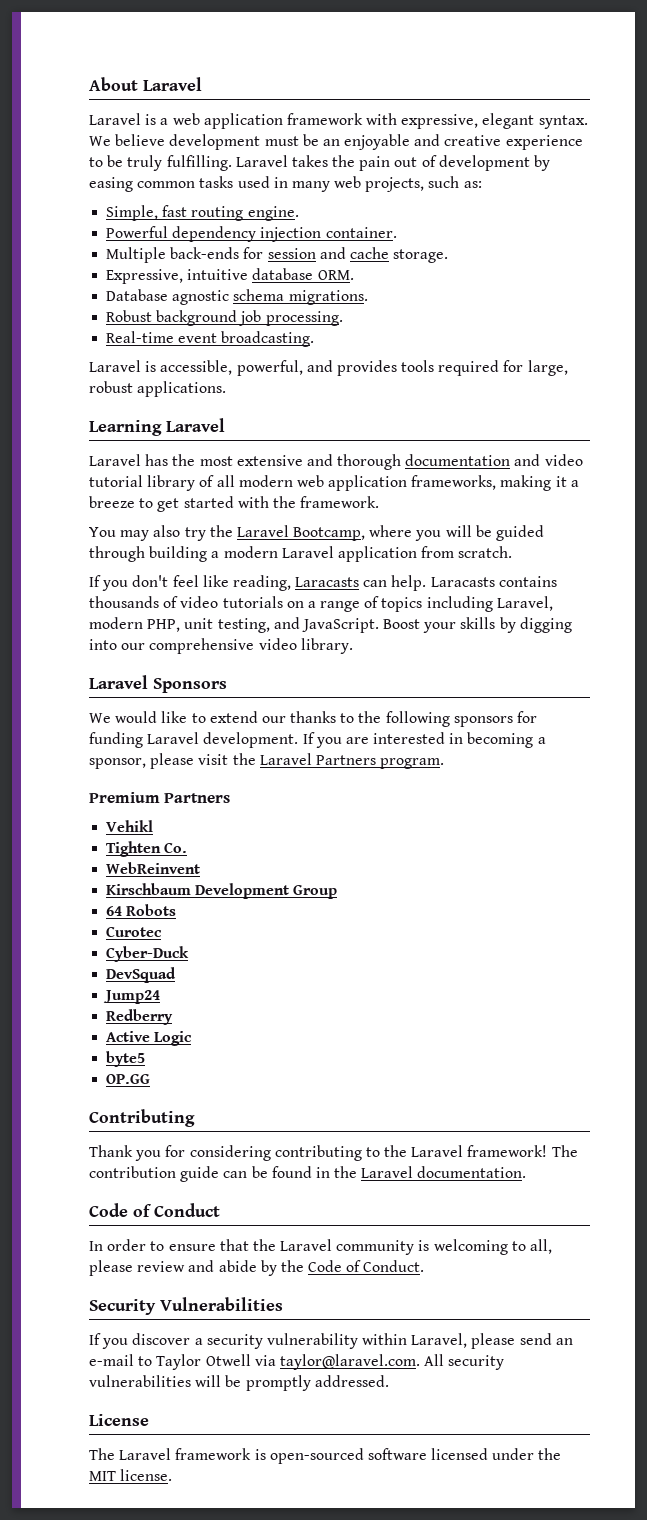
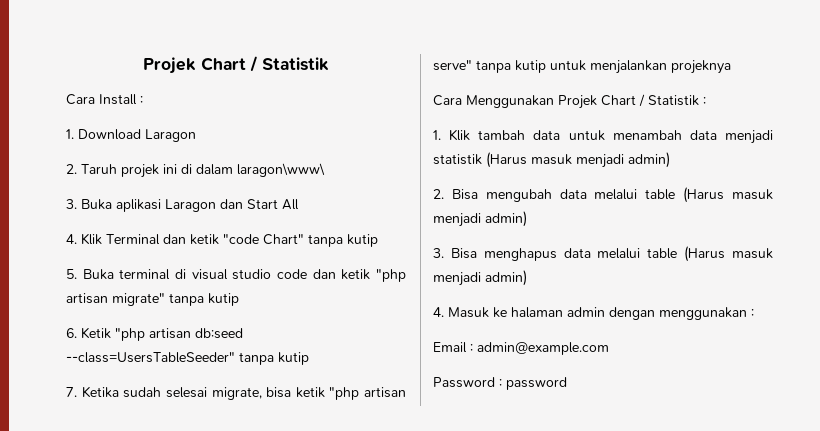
[89,77,202,91] [89,113,588,129] [89,134,583,150] [89,155,551,171] [89,176,482,192] [106,205,299,221] [106,226,397,242] [106,247,449,263] [106,268,354,284] [106,289,368,305] [106,310,343,326] [106,331,315,347] [89,360,568,376] [89,381,227,397] [89,418,225,436] [89,454,583,470] [89,475,579,491] [89,496,380,512] [89,525,545,541] [89,546,513,562] [89,575,557,591] [89,596,553,612] [89,617,572,633] [89,638,353,654] [89,675,227,693] [89,711,538,727] [89,732,546,748] [89,753,445,769] [89,792,231,803] [106,820,154,832] [106,841,188,857] [106,862,201,874] [106,883,338,899] [106,904,177,916] [106,926,163,937] [106,946,190,962] [106,967,177,983] [103,990,161,1004] [106,1009,174,1025] [106,1031,193,1046] [106,1051,146,1067] [106,1074,151,1084] [89,1109,195,1127] [89,1145,578,1161] [89,1166,527,1182] [89,1203,220,1217] [89,1239,553,1255] [89,1260,425,1276] [89,1297,283,1315] [89,1333,573,1349] [89,1354,505,1370] [89,1375,389,1391] [89,1414,149,1426] [89,1448,562,1464] [89,1469,173,1481] About Laravel // Laravel is a web application framework with expressive, elegant syntax. We believe development must be an enjoyable and creative experience to be truly fulfilling. Laravel takes the pain out of development by easing common tasks used in many web projects, such as: // Simple, fast routing engine. // Powerful dependency injection container. // Multiple back-ends for session and cache storage. // Expressive, intuitive database ORM. // Database agnostic schema migrations. // Robust background job processing. // Real-time event broadcasting. // Laravel is accessible, powerful, and provides tools required for large, robust applications. // Learning Laravel // Laravel has the most extensive and thorough documentation and video tutorial library of all modern web application frameworks, making it a breeze to get started with the framework. // You may also try the Laravel Bootcamp, where you will be guided through building a modern Laravel application from scratch. // If you don't feel like reading, Laracasts can help. Laracasts contains thousands of video tutorials on a range of topics including Laravel, modern PHP, unit testing, and JavaScript. Boost your skills by digging into our comprehensive video library. // Laravel Sponsors // We would like to extend our thanks to the following sponsors for funding Laravel development. If you are interested in becoming a sponsor, please visit the Laravel Partners program. // Premium Partners // Vehikl // Tighten Co. // WebReinvent // Kirschbaum Development Group // 64 Robots // Curotec // Cyber-Duck // DevSquad // Jump24 // Redberry // Active Logic // byte5 // OP.GG // Contributing // Thank you for considering contributing to the Laravel framework! The contribution guide can be found in the Laravel documentation. // Code of Conduct // In order to ensure that the Laravel community is welcoming to all, please review and abide by the Code of Conduct. // Security Vulnerabilities // If you discover a security vulnerability within Laravel, please send an e-mail to Taylor Otwell via taylor@laravel.com. All security vulnerabilities will be promptly addressed. // License // The Laravel framework is open-sourced software licensed under the MIT license. -> [143,56,329,74] [66,94,143,105] [66,129,196,142] [66,163,325,178] [66,199,299,212] [66,233,378,247] [66,269,406,282] [66,293,239,306] [66,327,243,341] [66,352,309,365] [66,386,406,400] [433,60,731,74] [433,94,706,109] [433,129,773,144] [433,152,670,168] [433,187,773,203] [433,211,527,227] [433,246,773,262] [433,270,527,286] [433,307,754,320] [433,342,609,355] [433,377,567,390] Projek Chart / Statistik // Cara Install : // 1. Download Laragon // 2. Taruh projek ini di dalam laragon\www\ // 3. Buka aplikasi Laragon dan Start All // 4. Klik Terminal dan ketik "code Chart" tanpa kutip // 5. Buka terminal di visual studio code dan ketik "php artisan migrate" tanpa kutip // 6. Ketik "php artisan db:seed --class=UsersTableSeeder" tanpa kutip // 7. Ketika sudah selesai migrate, bisa ketik "php artisan serve" tanpa kutip untuk menjalankan projeknya // Cara Menggunakan Projek Chart / Statistik : // 1. Klik tambah data untuk menambah data menjadi statistik (Harus masuk menjadi admin) // 2. Bisa mengubah data melalui table (Harus masuk menjadi admin) // 3. Bisa menghapus data melalui table (Harus masuk menjadi admin) // 4. Masuk ke halaman admin dengan menggunakan : // Email : admin@example.com // Password : password

